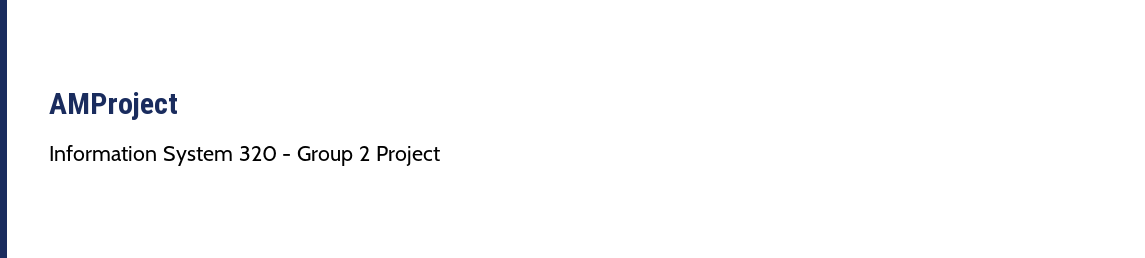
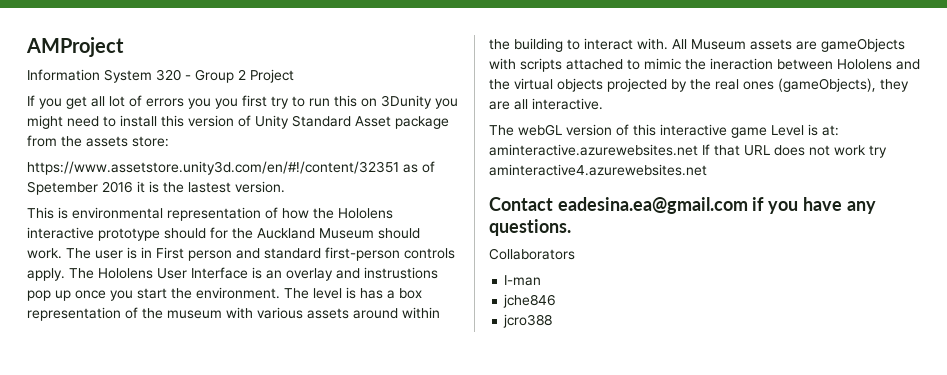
(440, 156) none -> [27,95,458,109] [27,115,449,129] [27,135,169,147] [27,161,435,175] [27,181,285,195] [27,207,393,221] [27,227,420,241] [27,247,455,261] [27,267,438,281] [27,287,422,301] [27,307,440,321] [489,38,905,52] [489,58,920,72] [489,78,909,92] [489,98,603,110] [489,124,839,138] [489,144,887,158] [489,164,707,176] [489,197,876,214] [489,219,571,236] [489,248,575,260] [504,275,542,286] [503,294,557,308] [503,314,553,328] // If you get all lot of errors you you first try to run this on 3Dunity you might need to install this version of Unity Standard Asset package from the assets store: // https://www.assetstore.unity3d.com/en/#!/content/32351 as of Spetember 2016 it is the lastest version. // This is environmental representation of how the Hololens interactive prototype should for the Auckland Museum should work. The user is in First person and standard first-person controls apply. The Hololens User Interface is an overlay and instrustions pop up once you start the environment. The level is has a box representation of the museum with various assets around within the building to interact with. All Museum assets are gameObjects with scripts attached to mimic the ineraction between Hololens and the virtual objects projected by the real ones (gameObjects), they are all interactive. // The webGL version of this interactive game Level is at: aminteractive.azurewebsites.net If that URL does not work try aminteractive4.azurewebsites.net // Contact eadesina.ea@gmail.com if you have any questions. // Collaborators // I-man // jche846 // jcro388

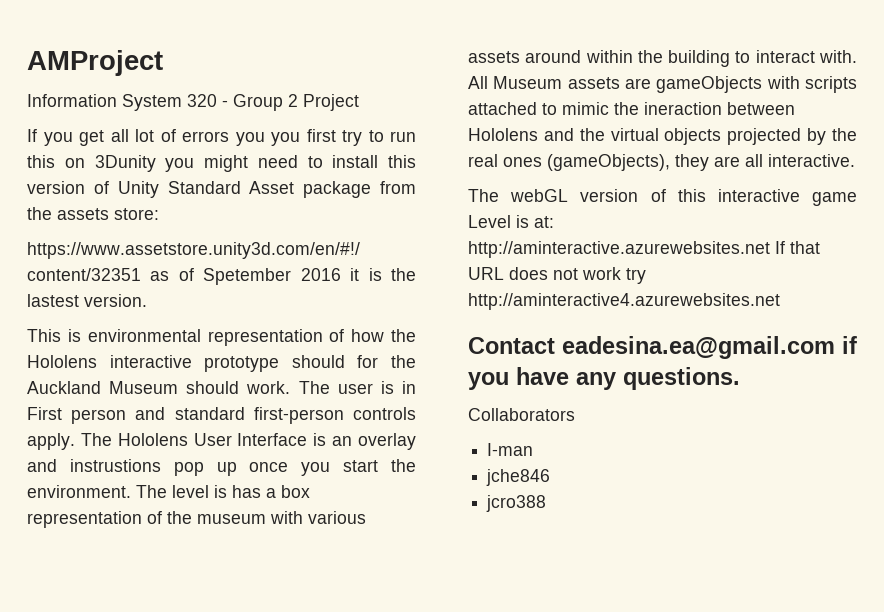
[489,144,698,156] aminteractive.azurewebsites.net -> [468,241,770,258] http://aminteractive.azurewebsites.net
[489,164,707,176] aminteractive4.azurewebsites.net -> [468,293,780,310] http://aminteractive4.azurewebsites.net

